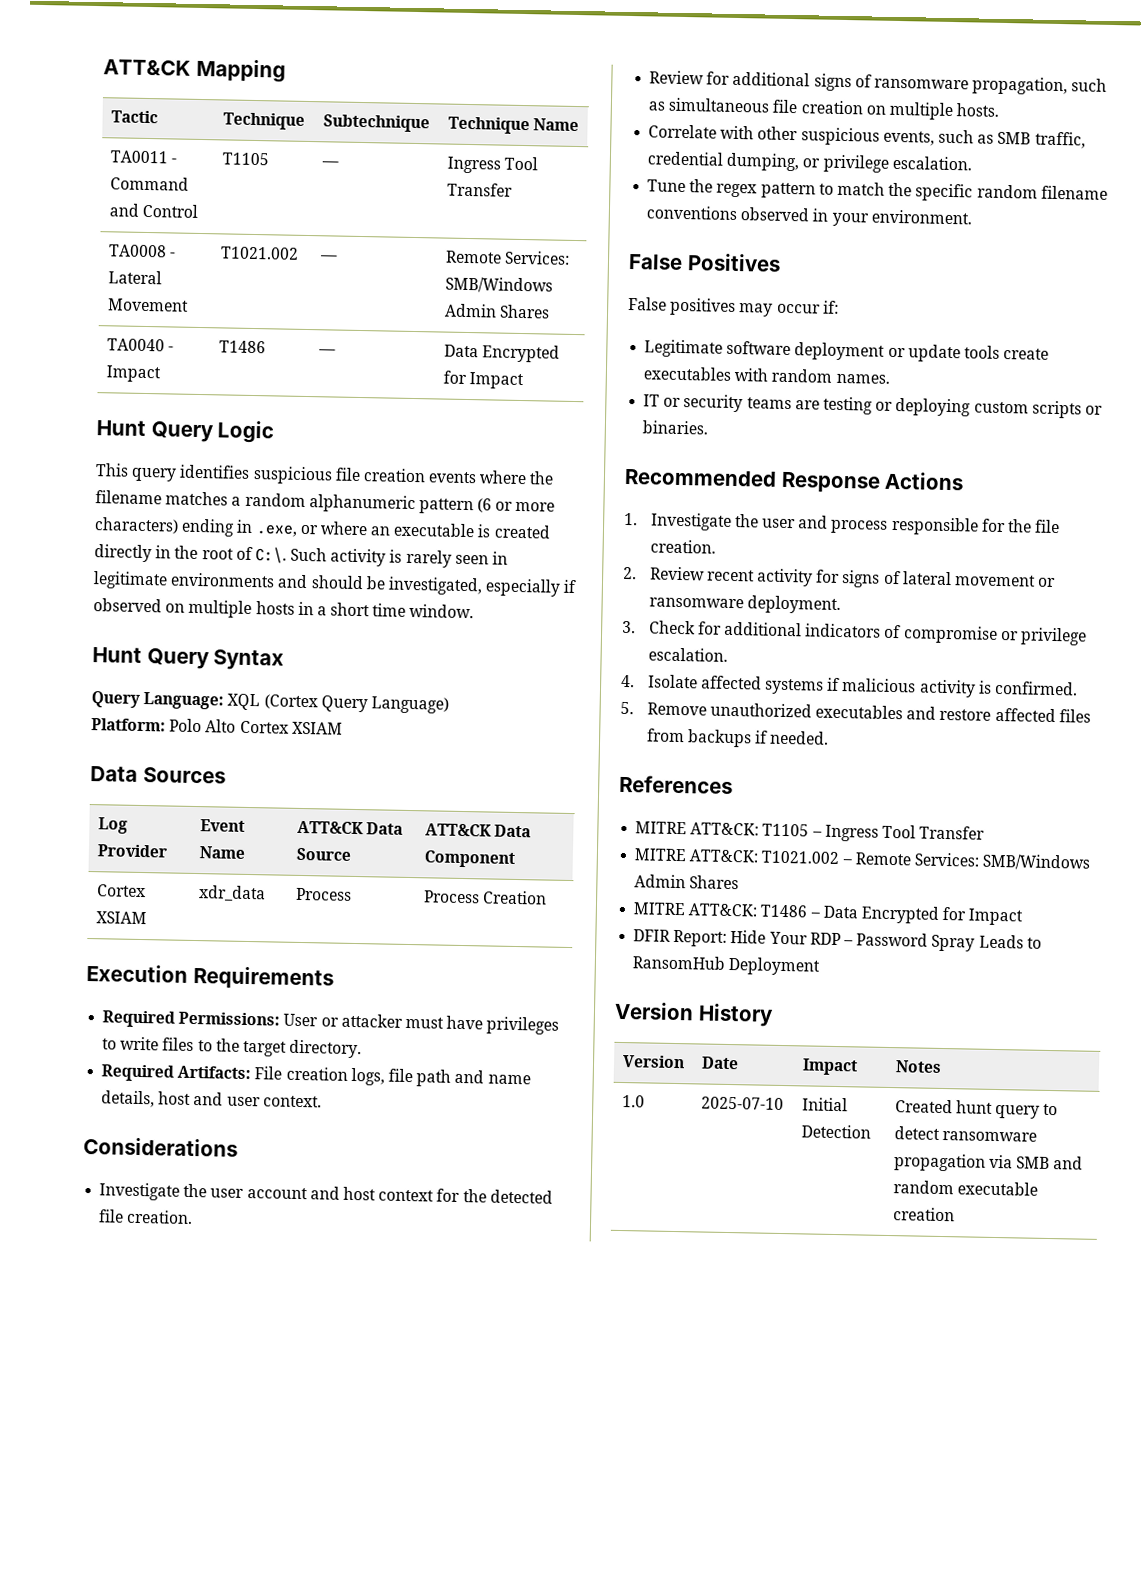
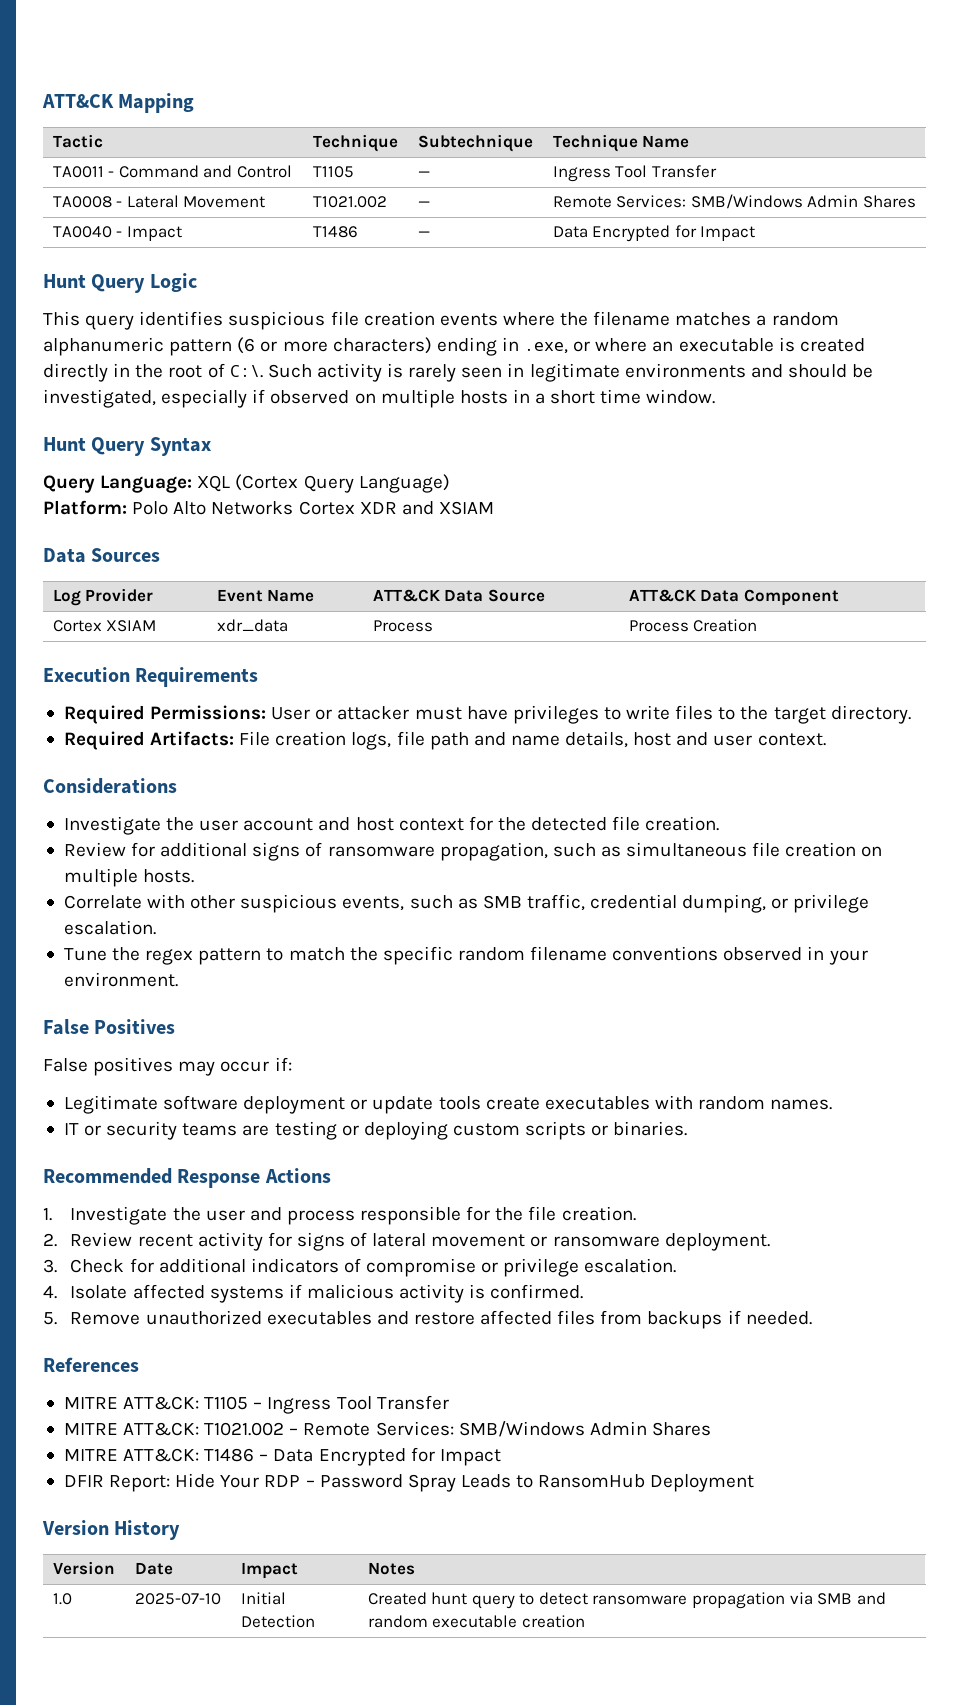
[239,720,289,734] Cortex -> [211,501,434,515] Networks Cortex XDR and

